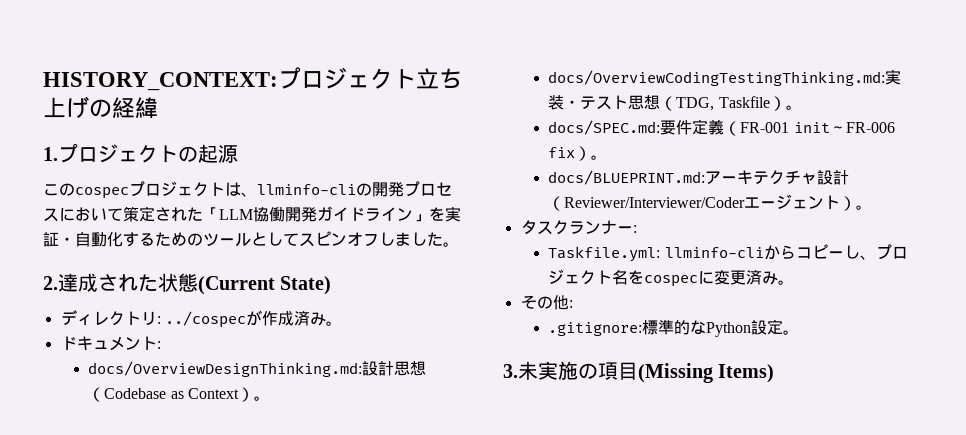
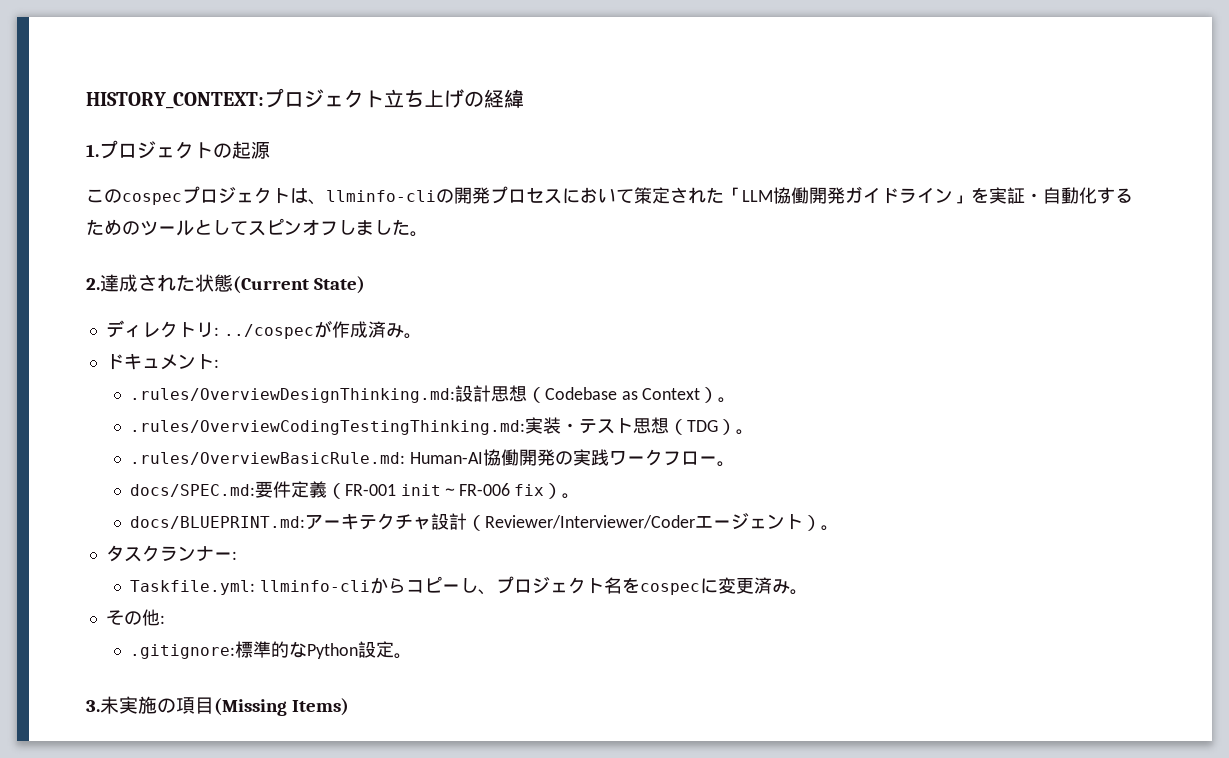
[88,361,363,377] docs/OverviewDesignThinking.md: -> [129,388,455,403] .rules/OverviewDesignThinking.md:
[548,70,886,86] docs/OverviewCodingTestingThinking.md: -> [129,420,525,435] .rules/OverviewCodingTestingThinking.md:
[676,96,802,111] TDG, Taskfile）。 -> [686,419,754,435] [129,449,735,467] TDG）。 // .rules/OverviewBasicRule.md: Human-AI協働開発の実践ワークフロー。

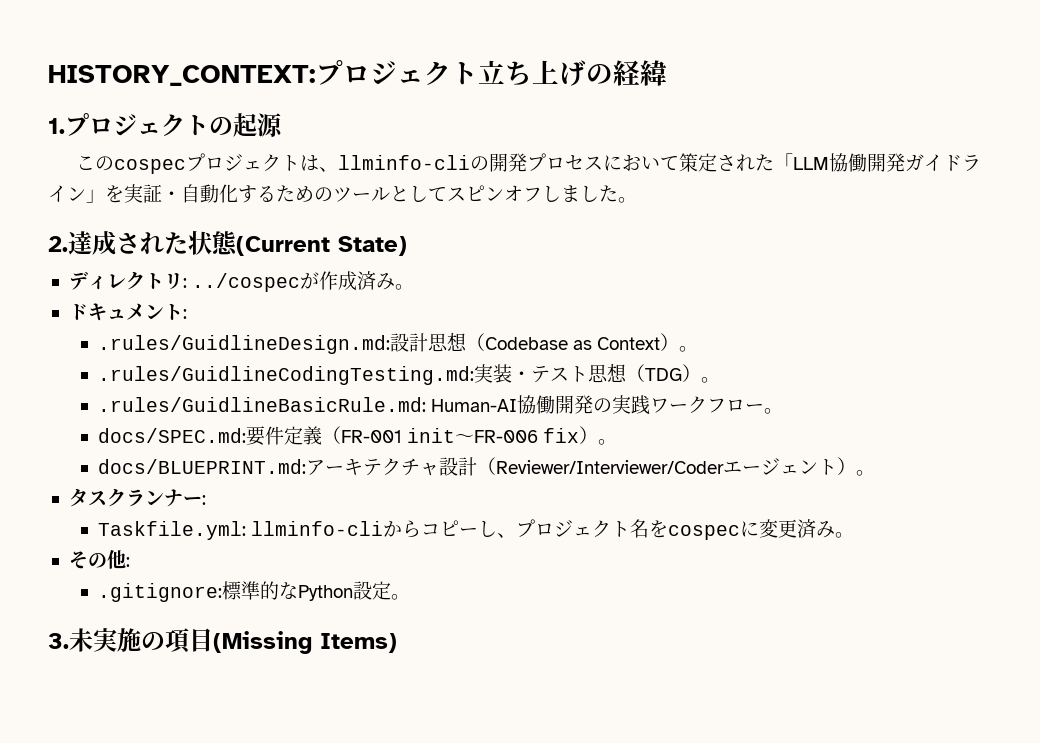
[129,388,455,403] .rules/OverviewDesignThinking.md: -> [98,335,391,354] .rules/GuidlineDesign.md:
[129,420,525,435] .rules/OverviewCodingTestingThinking.md: -> [98,366,475,385] .rules/GuidlineCodingTesting.md:
[129,452,405,465] .rules/OverviewBasicRule.md: -> [98,397,427,412] .rules/GuidlineBasicRule.md:

